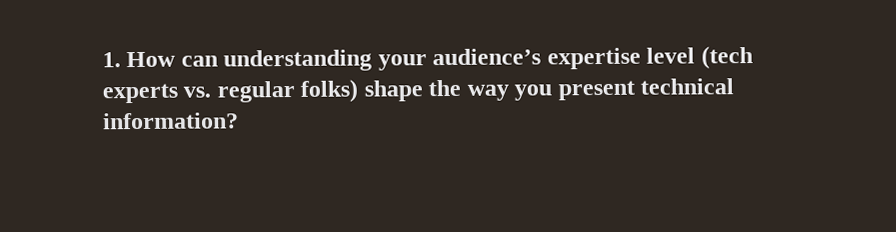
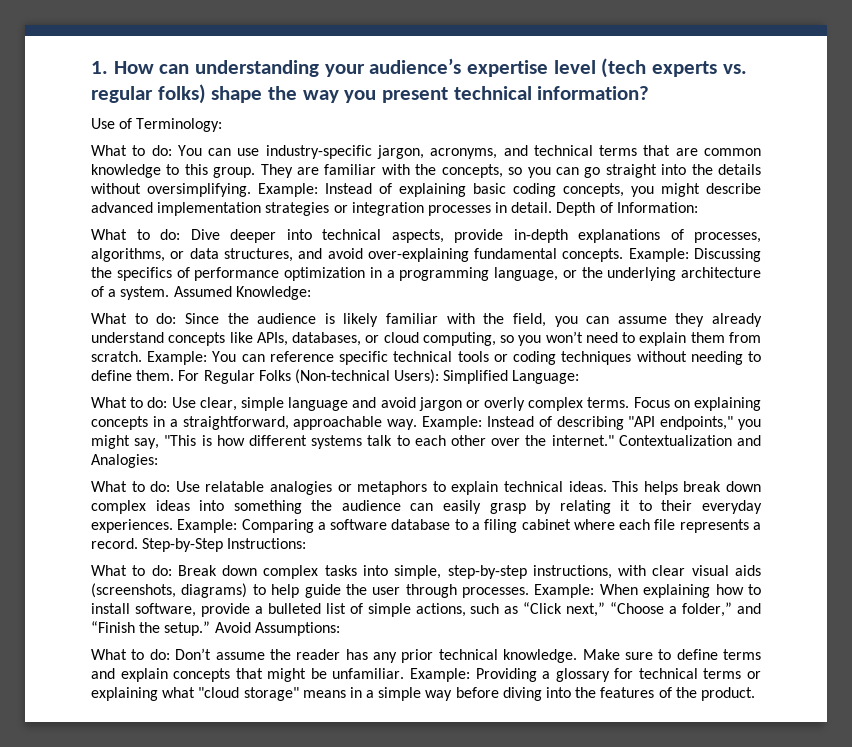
(239, 121) none -> [91,118,223,132] [91,145,762,159] [91,164,761,178] [91,183,761,197] [91,202,698,216] [91,229,761,243] [91,248,761,262] [91,267,761,281] [91,286,311,300] [91,313,762,327] [91,331,761,346] [91,351,762,365] [91,369,580,384] [91,397,761,411] [91,416,762,430] [91,435,761,449] [91,454,158,468] [91,481,762,495] [91,500,762,514] [91,519,762,533] [91,538,307,552] [91,565,762,579] [91,583,761,598] [91,602,761,617] [91,621,340,636] [91,648,761,663] [91,668,761,682] [91,687,755,701] // Use of Terminology: // What to do: You can use industry-specific jargon, acronyms, and technical terms that are common knowledge to this group. They are familiar with the concepts, so you can go straight into the details without oversimplifying. Example: Instead of explaining basic coding concepts, you might describe advanced implementation strategies or integration processes in detail. Depth of Information: // What to do: Dive deeper into technical aspects, provide in-depth explanations of processes, algorithms, or data structures, and avoid over-explaining fundamental concepts. Example: Discussing the specifics of performance optimization in a programming language, or the underlying architecture of a system. Assumed Knowledge: // What to do: Since the audience is likely familiar with the field, you can assume they already understand concepts like APIs, databases, or cloud computing, so you won’t need to explain them from scratch. Example: You can reference specific technical tools or coding techniques without needing to define them. For Regular Folks (Non-technical Users): Simplified Language: // What to do: Use clear, simple language and avoid jargon or overly complex terms. Focus on explaining concepts in a straightforward, approachable way. Example: Instead of describing "API endpoints," you might say, "This is how different systems talk to each other over the internet." Contextualization and Analogies: // What to do: Use relatable analogies or metaphors to explain technical ideas. This helps break down complex ideas into something the audience can easily grasp by relating it to their everyday experiences. Example: Comparing a software database to a filing cabinet where each file represents a record. Step-by-Step Instructions: // What to do: Break down complex tasks into simple, step-by-step instructions, with clear visual aids (screenshots, diagrams) to help guide the user through processes. Example: When explaining how to install software, provide a bulleted list of simple actions, such as “Click next,” “Choose a folder,” and “Finish the setup.” Avoid Assumptions: // What to do: Don’t assume the reader has any prior technical knowledge. Make sure to define terms and explain concepts that might be unfamiliar. Example: Providing a glossary for technical terms or explaining what "cloud storage" means in a simple way before diving into the features of the product.

